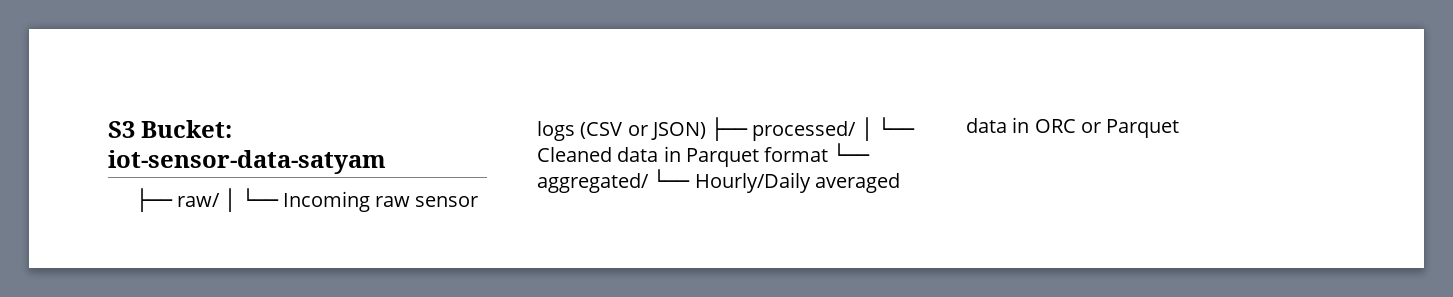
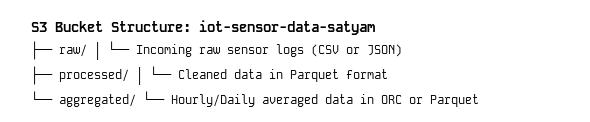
[141,120,233,138] Bucket: -> [55,21,191,32] Bucket Structure:
(706, 131) none -> (402, 50) //
(829, 154) none -> (388, 74) //

